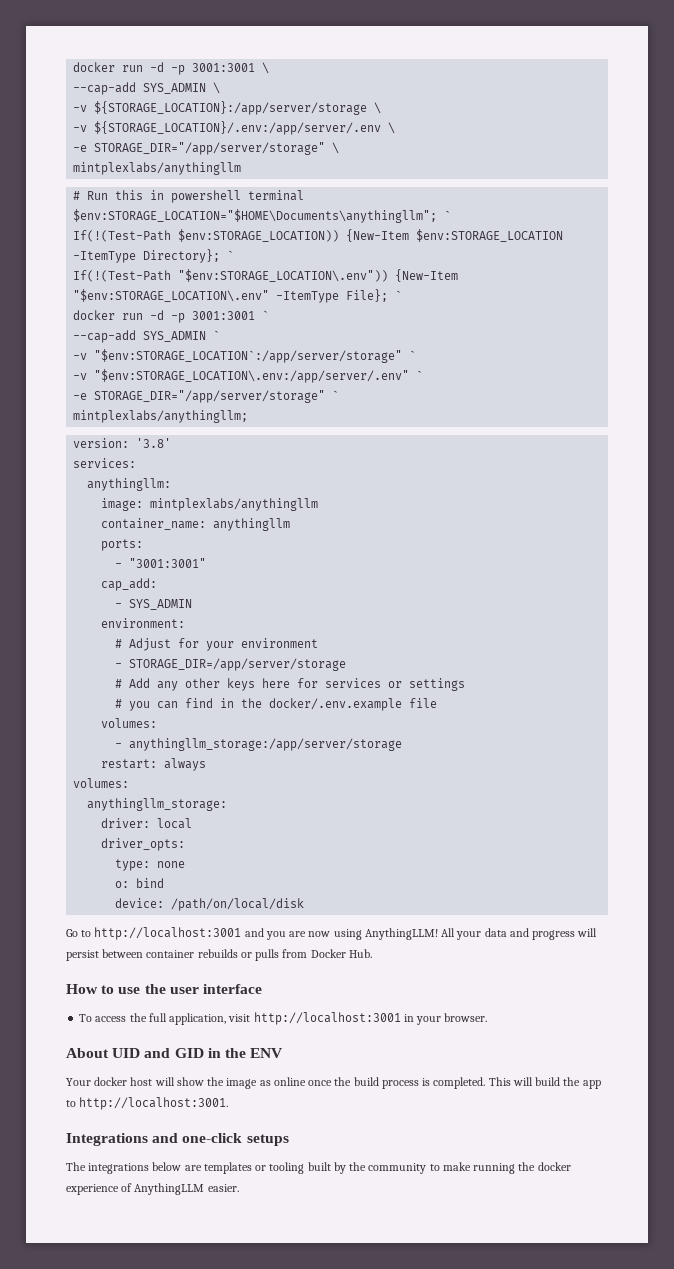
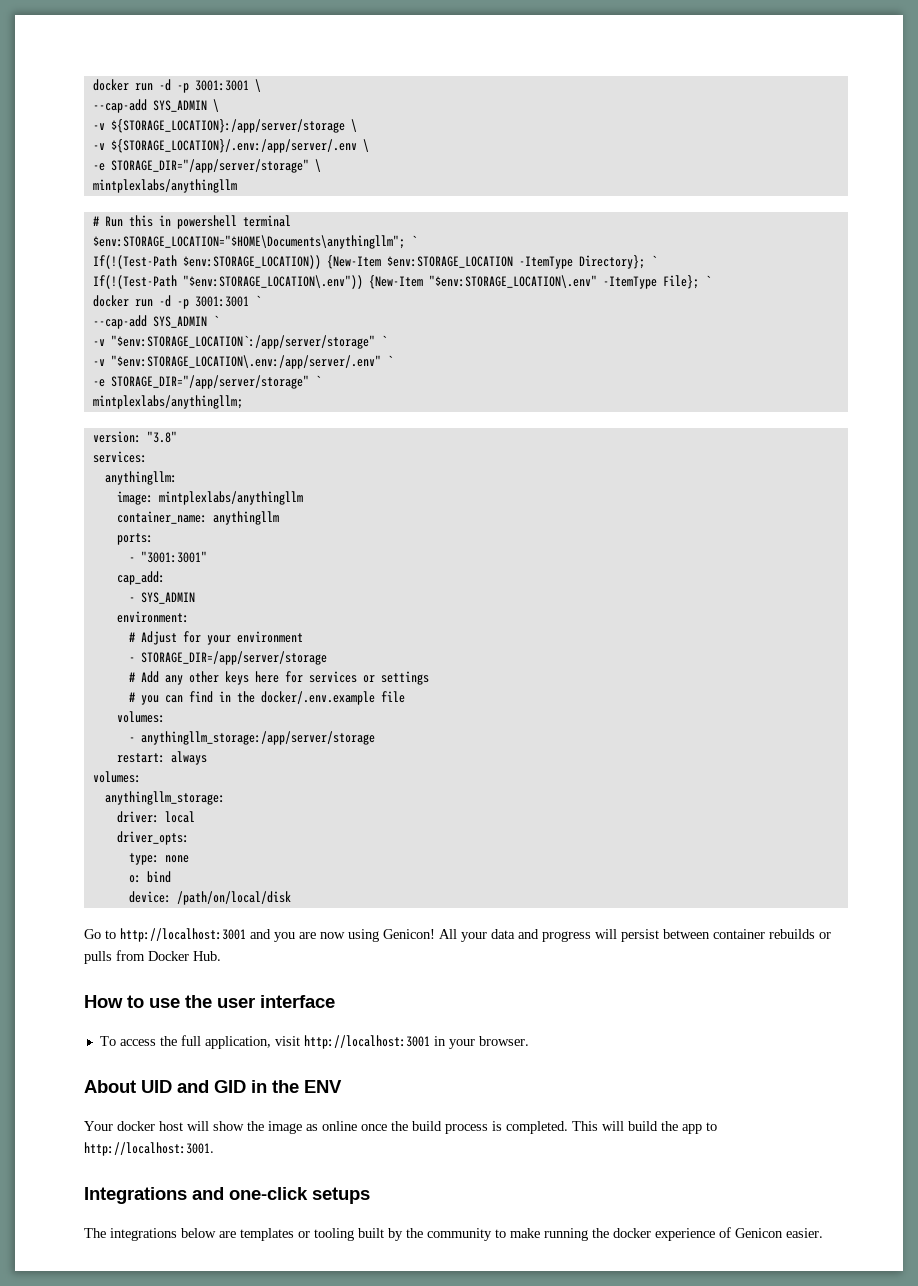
[136,438,172,448] '3.8' -> [146,431,177,443] "3.8"
[364,928,438,940] AnythingLLM! -> [383,929,435,939] Genicon!
[134,1183,205,1195] AnythingLLM -> [735,1228,783,1238] Genicon

